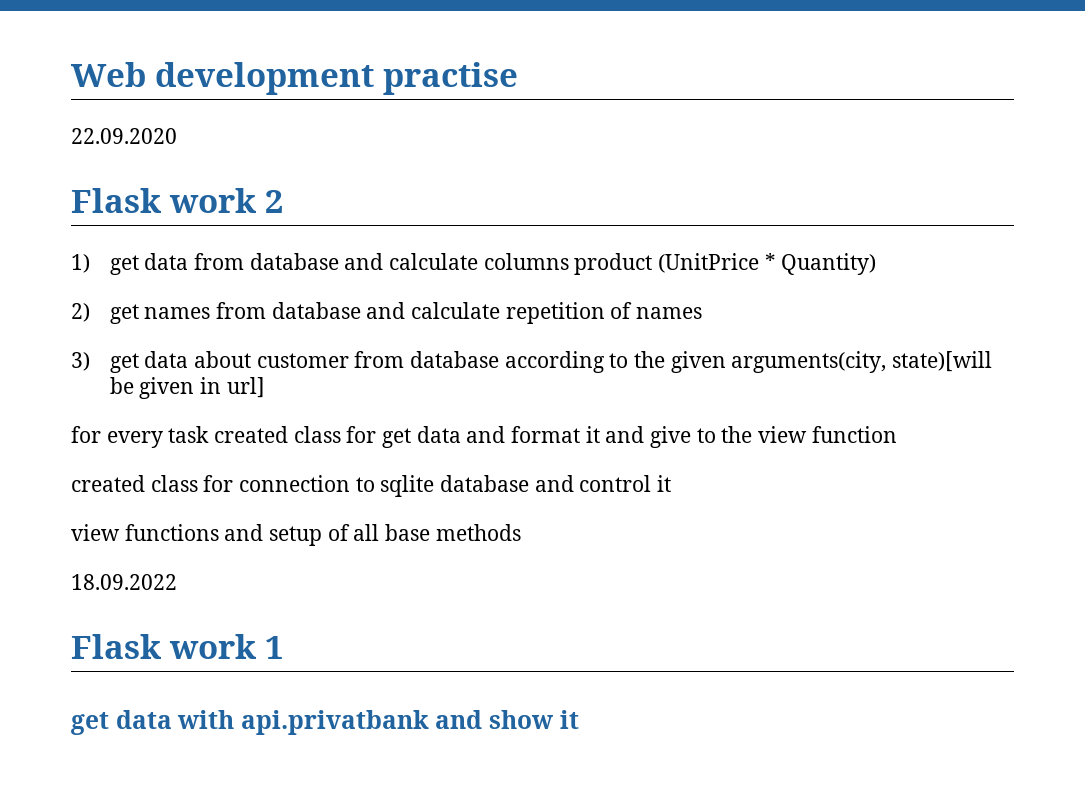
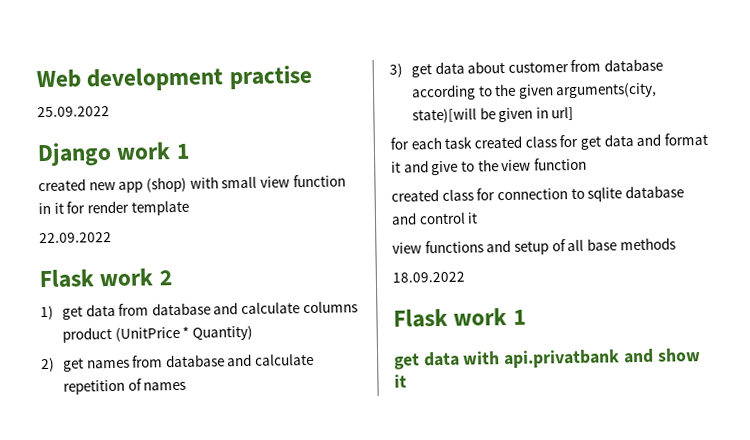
[71,128,177,144] 22.09.2020 -> [37,106,110,118] [37,142,190,167] [38,174,346,193] [38,200,189,216] [39,232,112,244] 25.09.2022 // Django work 1 // created new app (shop) with small view function in it for render template // 22.09.2022
[106,431,163,448] every -> [410,136,442,150] each

